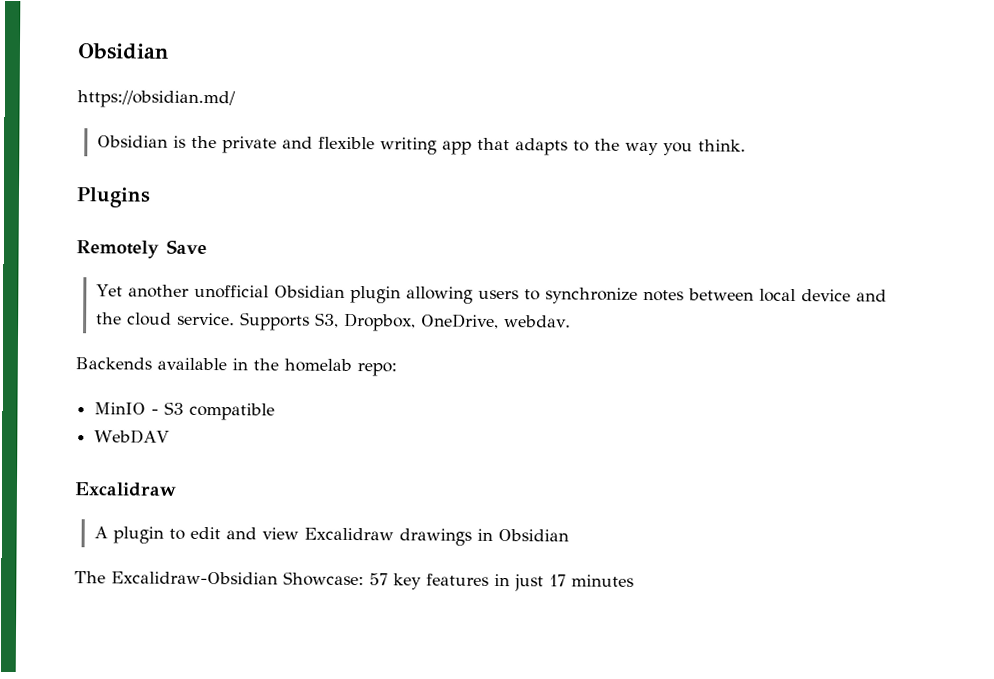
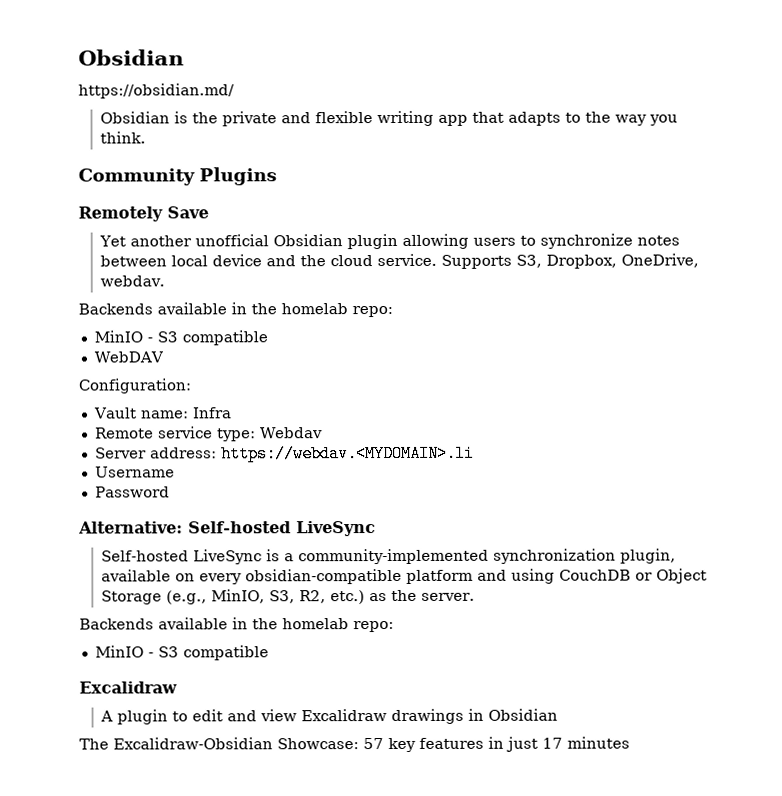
(746, 145) none -> [78,168,195,186] Community
(171, 436) none -> [78,378,191,394] [93,407,232,419] [94,426,323,442] [94,444,475,463] [94,466,175,478] [94,486,170,498] [78,521,376,537] [101,548,677,565] [101,568,708,585] [101,589,476,605] [79,617,394,633] [94,645,269,661] // Configuration: // Vault name: Infra // Remote service type: Webdav // Server address: https://webdav.<MYDOMAIN>.li // Username // Password // Alternative: Self-hosted LiveSync // Self-hosted LiveSync is a community-implemented synchronization plugin, available on every obsidian-compatible platform and using CouchDB or Object Storage (e.g., MinIO, S3, R2, etc.) as the server. // Backends available in the homelab repo: // MinIO - S3 compatible

